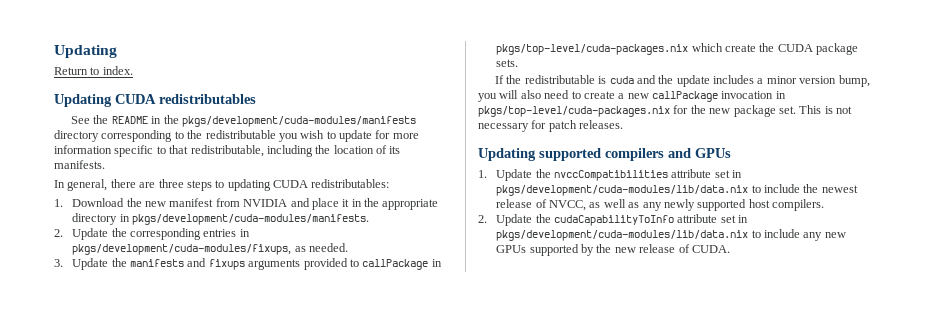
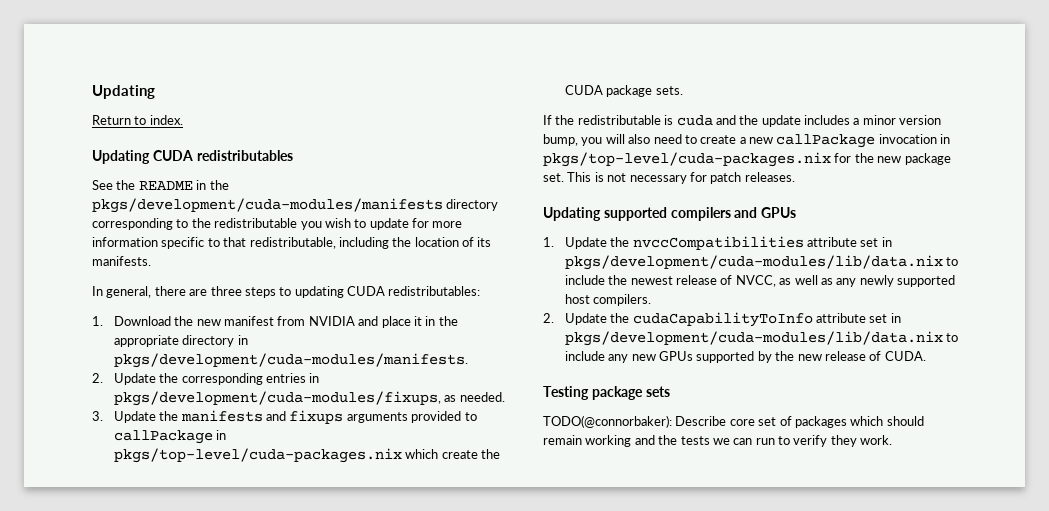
(730, 249) none -> [543,386,670,400] [543,415,924,428] [543,435,893,447] // Testing package sets // TODO(@connorbaker): Describe core set of packages which should remain working and the tests we can run to verify they work.

